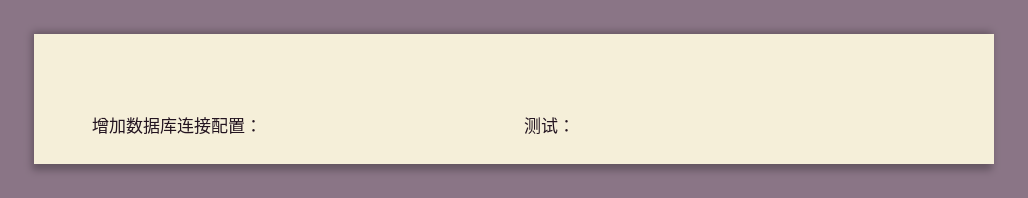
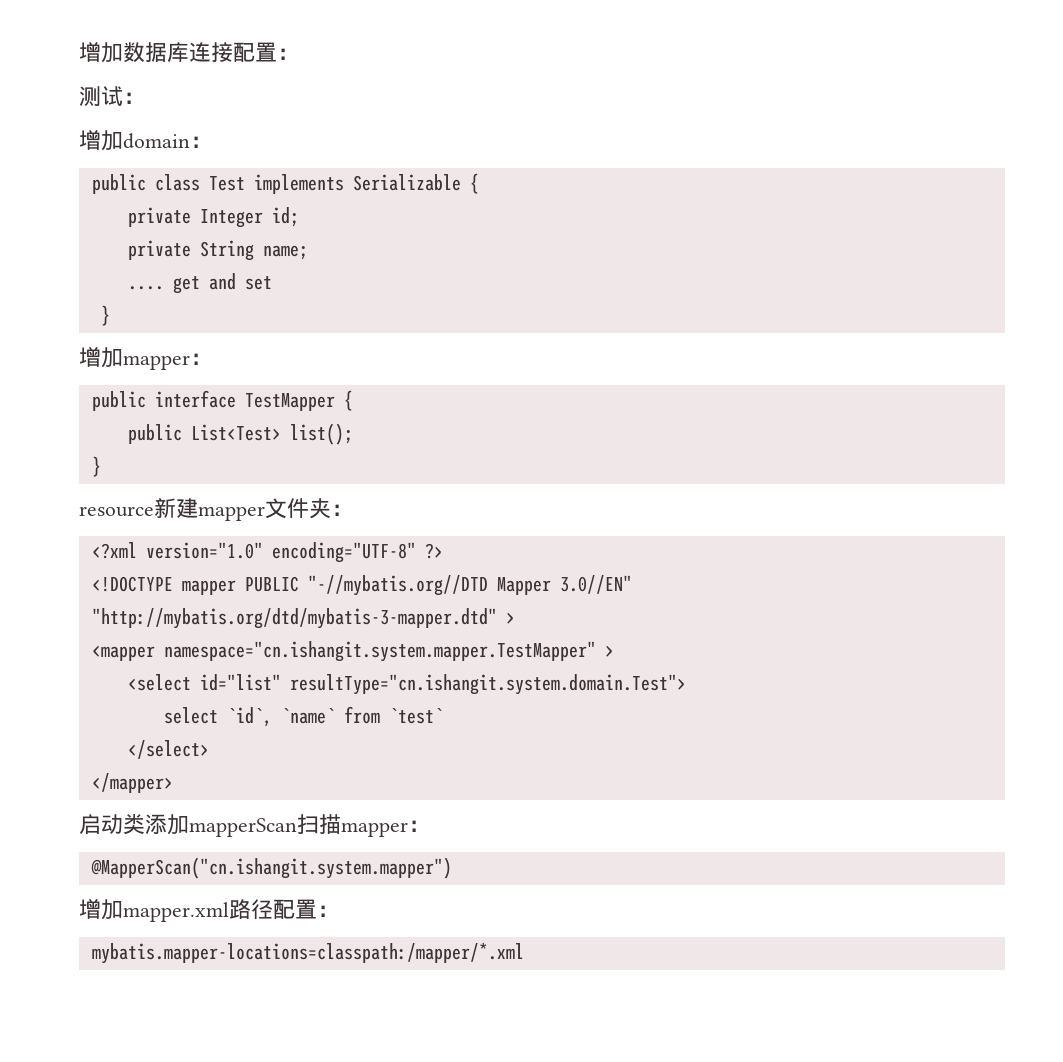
(575, 126) none -> [79,130,212,151] [91,173,479,194] [127,207,299,228] [127,240,308,261] [127,273,272,294] [100,305,110,326] [79,347,212,370] [91,390,353,411] [127,423,353,445] [91,456,101,477] [79,498,353,521] [91,542,443,563] [91,575,632,596] [91,608,515,629] [91,641,614,662] [127,674,686,695] [163,706,443,727] [127,740,209,759] [91,773,173,793] [79,814,430,837] [90,857,452,879] [79,899,339,922] [91,943,524,964] // 增加domain： // public class Test implements Serializable { // private Integer id; // private String name; // .... get and set // } // 增加mapper： // public interface TestMapper { // public List<Test> list(); // } // resource新建mapper文件夹： // <?xml version="1.0" encoding="UTF-8" ?> // <!DOCTYPE mapper PUBLIC "-//mybatis.org//DTD Mapper 3.0//EN" "http://mybatis.org/dtd/mybatis-3-mapper.dtd" > // <mapper namespace="cn.ishangit.system.mapper.TestMapper" > // <select id="list" resultType="cn.ishangit.system.domain.Test"> // select `id`, `name` from `test` // </select> // </mapper> // 启动类添加mapperScan扫描mapper： // @MapperScan("cn.ishangit.system.mapper") // 增加mapper.xml路径配置： // mybatis.mapper-locations=classpath:/mapper/*.xml

